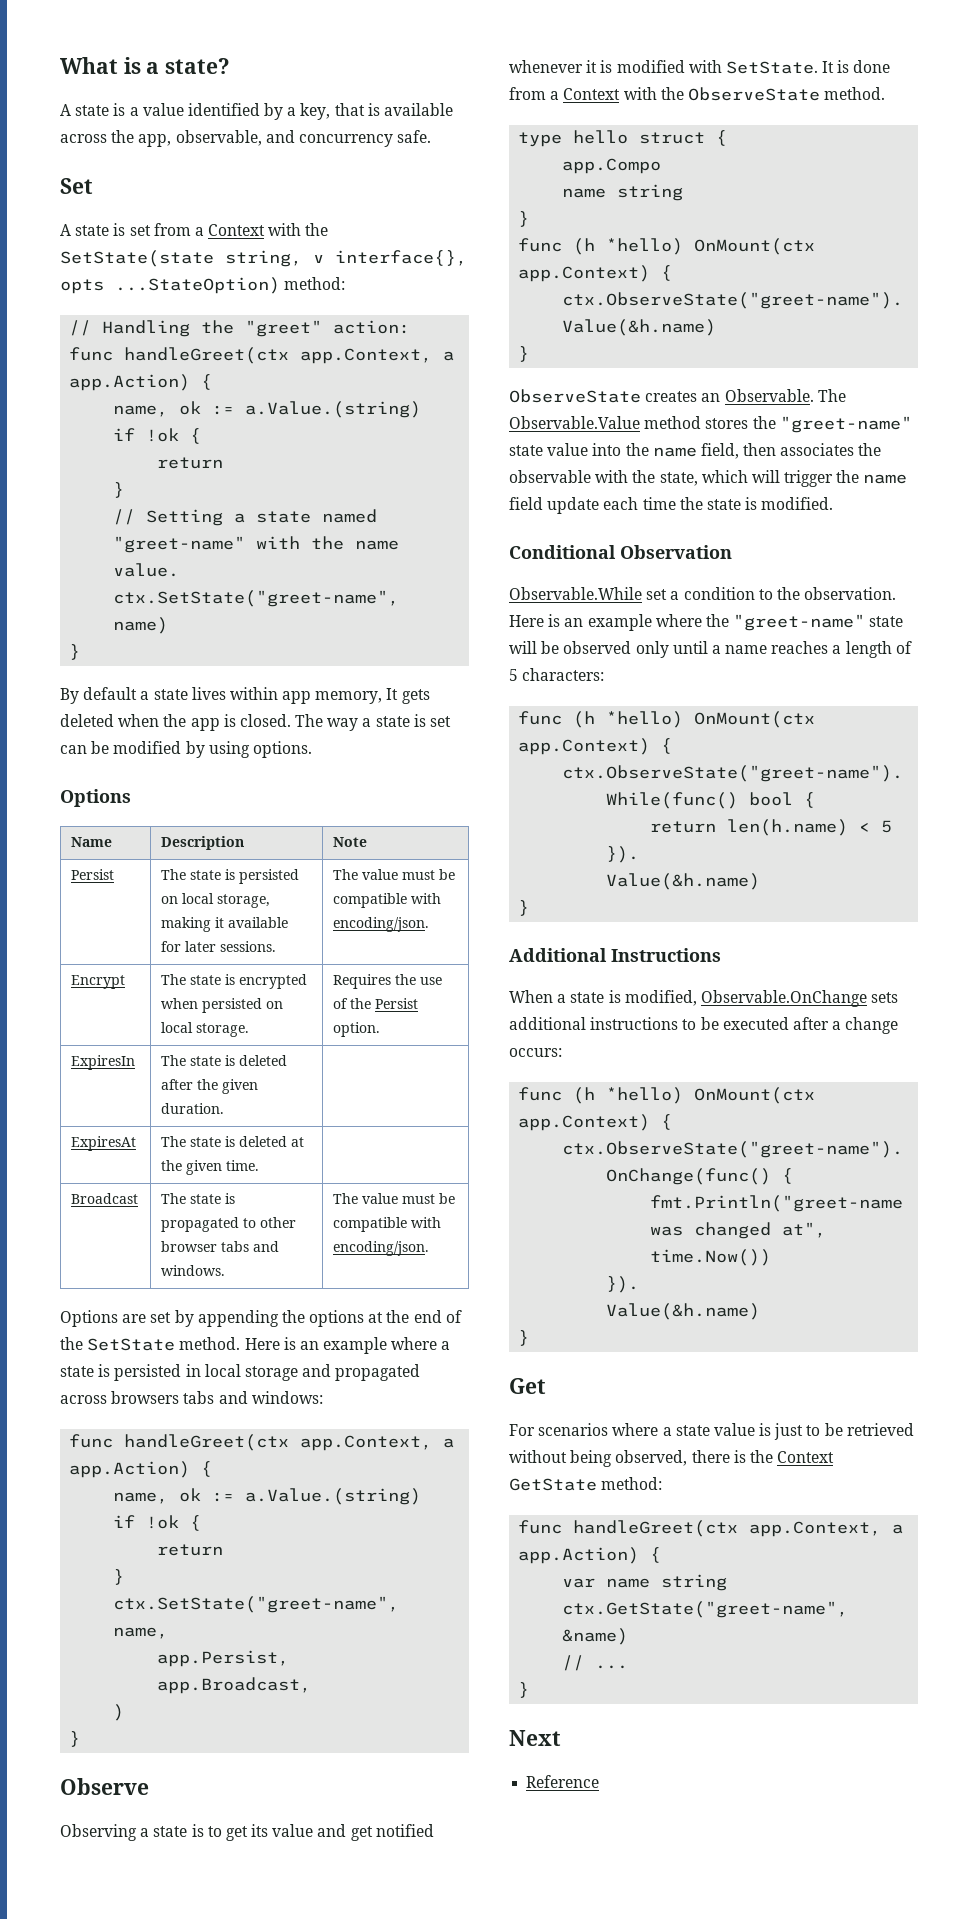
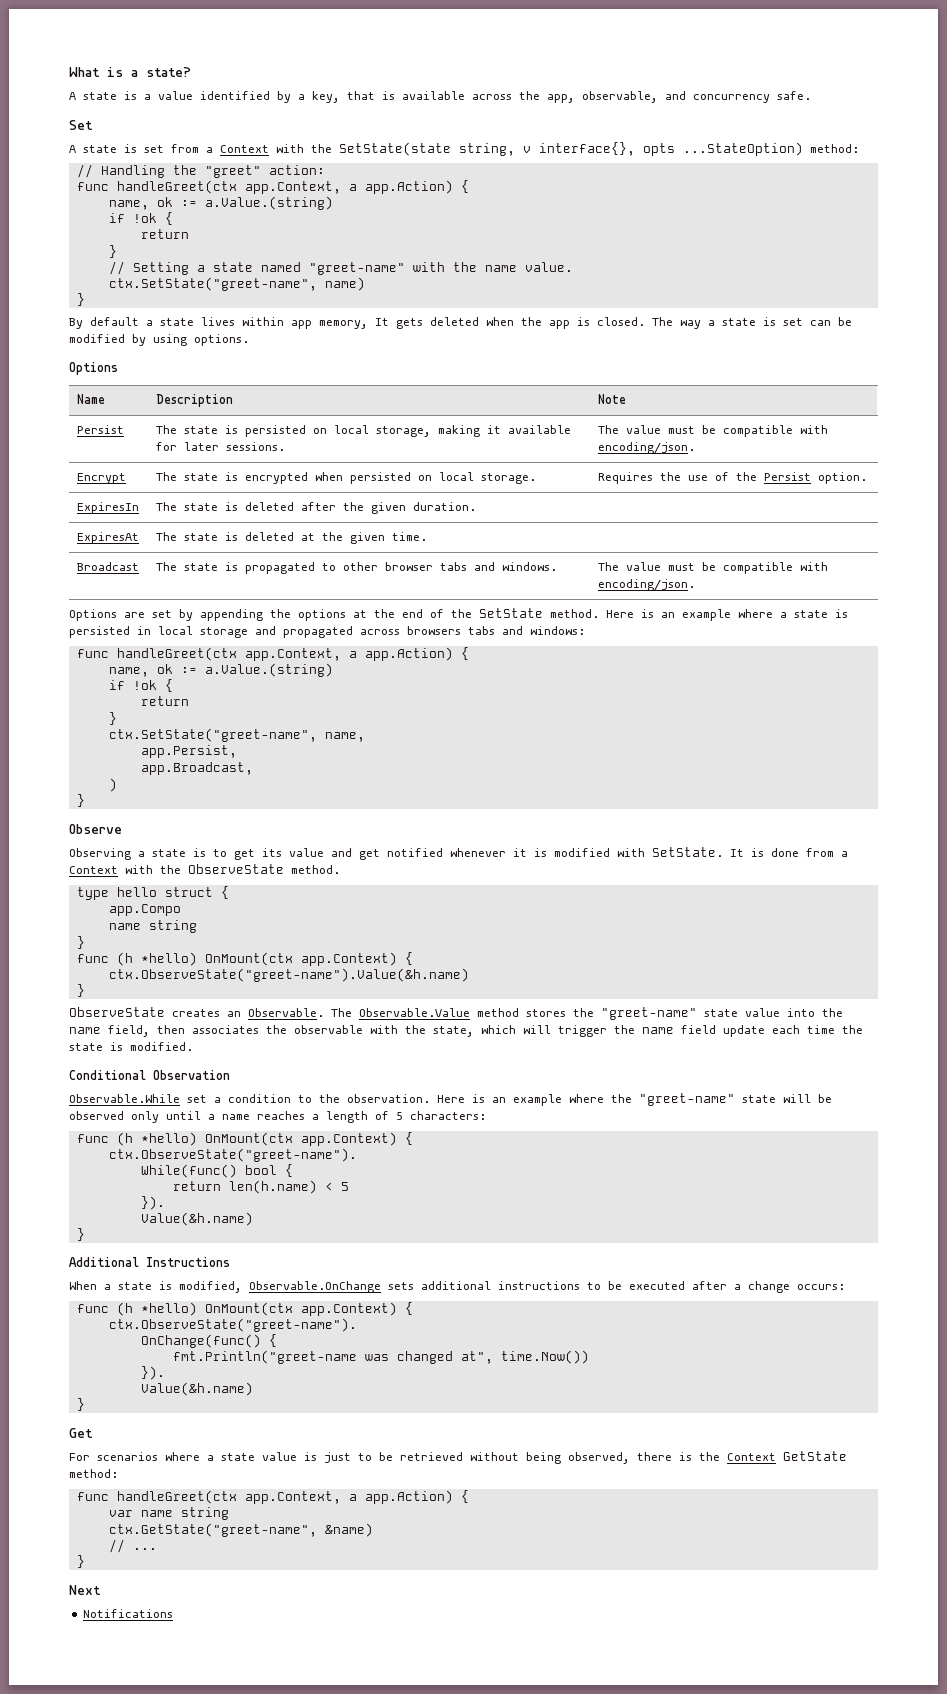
[526,1775,600,1788] Reference -> [82,1609,173,1618] Notifications

